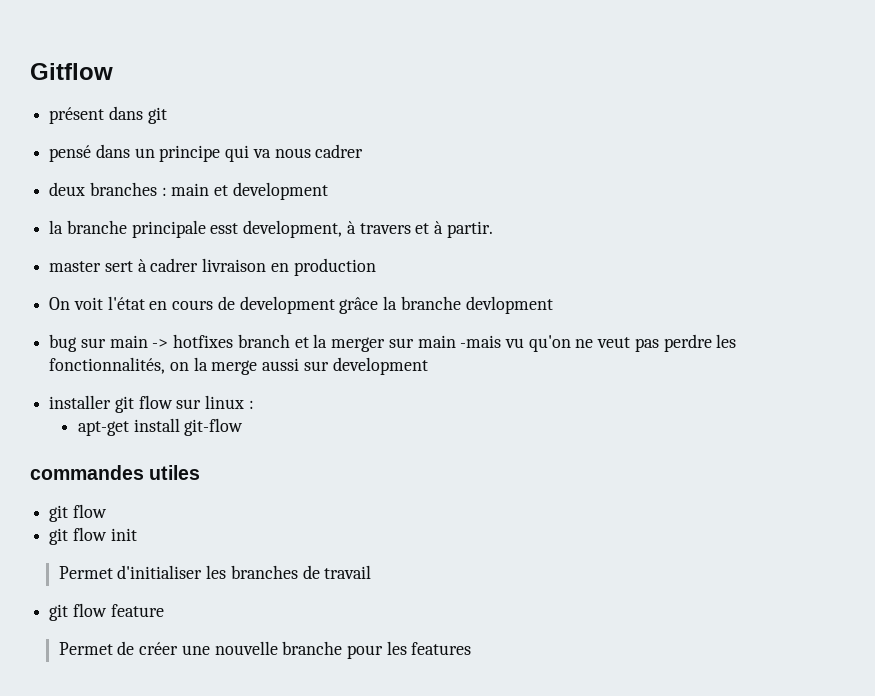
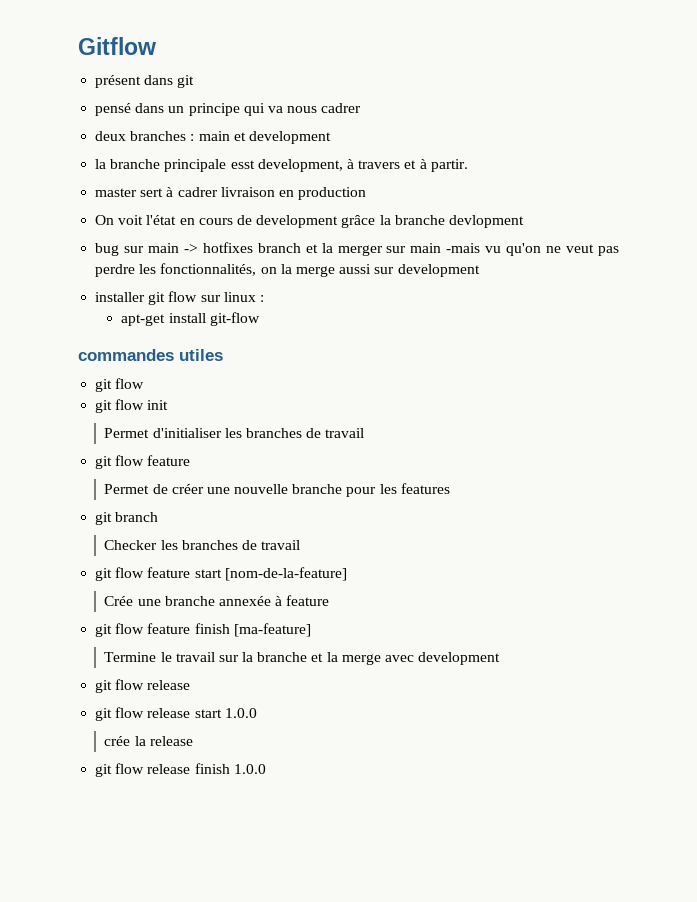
(472, 648) none -> [95,512,159,525] [104,540,301,550] [95,567,347,581] [104,595,330,606] [95,623,311,637] [104,652,501,665] [95,679,191,693] [95,707,257,721] [104,736,193,746] [95,763,266,777] // git branch // Checker les branches de travail // git flow feature start [nom-de-la-feature] // Crée une branche annexée à feature // git flow feature finish [ma-feature] // Termine le travail sur la branche et la merge avec development // git flow release // git flow release start 1.0.0 // crée la release // git flow release finish 1.0.0

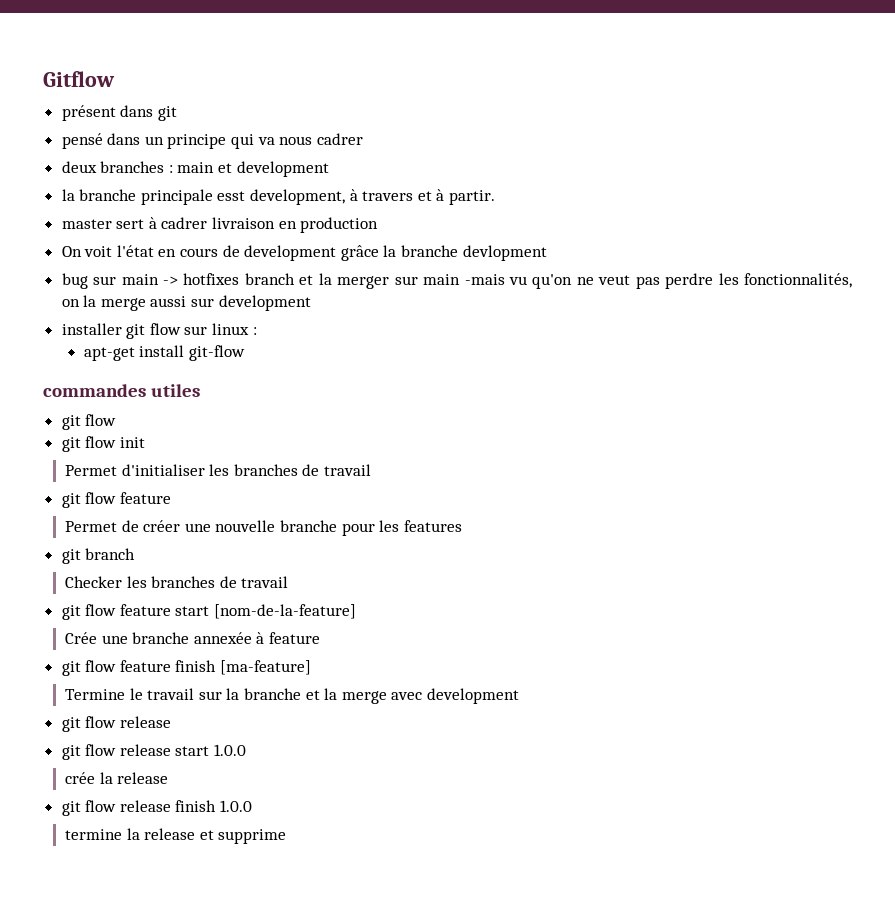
(266, 769) none -> [65,828,287,844] // termine la release et supprime

